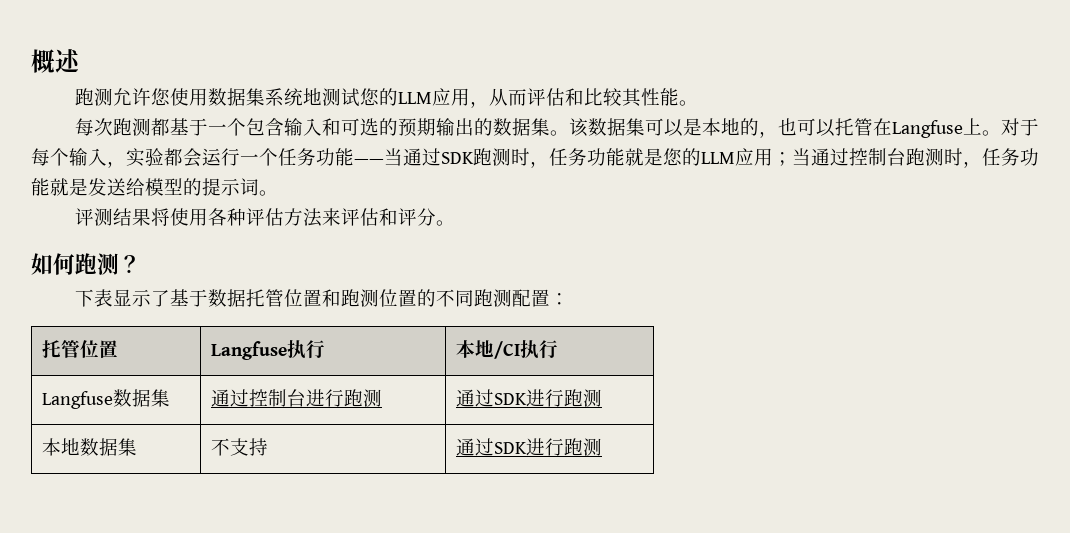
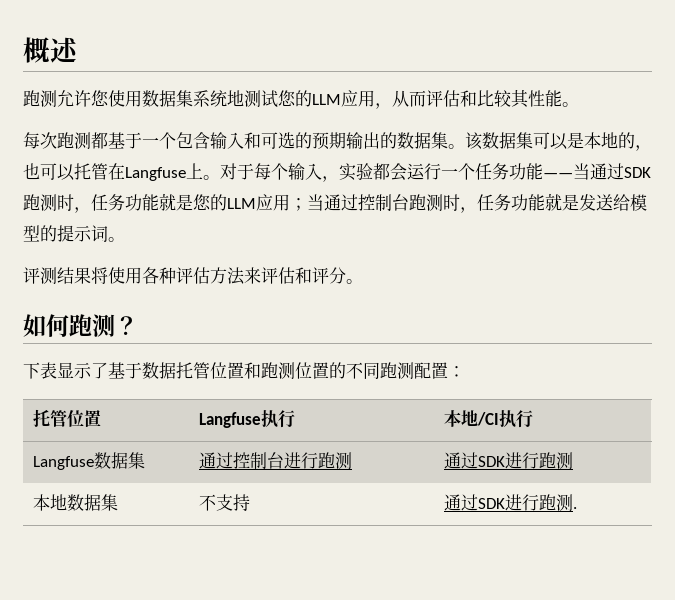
(602, 447) none -> [573,507,578,509] .

